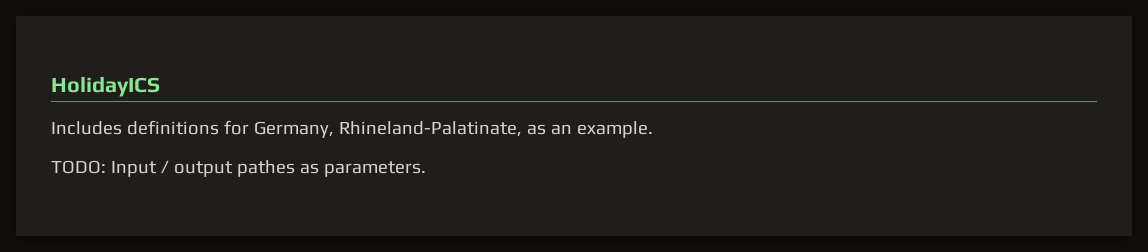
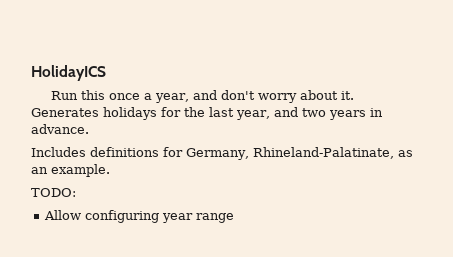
(160, 86) none -> [51,90,355,103] [31,107,383,120] [31,124,89,134] // Run this once a year, and don't worry about it. Generates holidays for the last year, and two years in advance.
[110,160,426,177] Input / output pathes as parameters. -> [44,210,235,223] // Allow configuring year range

